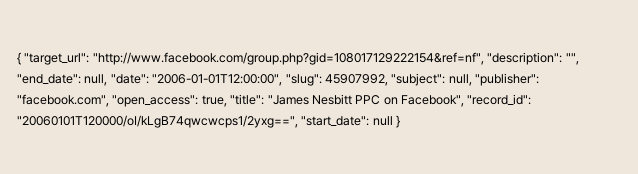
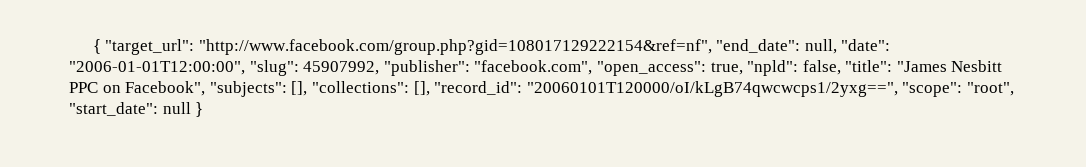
[487,52,579,65] "description": "", -> (712, 47) none
[391,73,472,86] "subject": null, -> (380, 68) none
(227, 101) none -> [747,60,841,76] "npld": false,
[467,94,532,105] [17,115,298,128] "record_id": "20060101T120000/oI/kLgB74qwcwcps1/2yxg==", -> [209,81,1014,97] "subjects": [], "collections": [], "record_id": "20060101T120000/oI/kLgB74qwcwcps1/2yxg==", "scope": "root",

